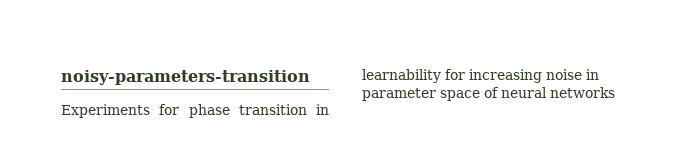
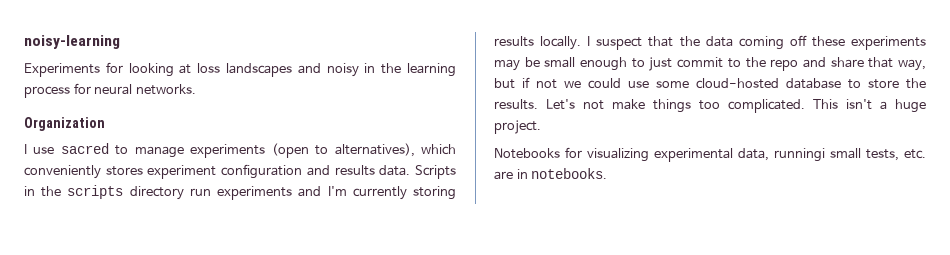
[61,70,310,85] noisy-parameters-transition -> [24,35,120,49] noisy-learning
[188,104,329,118] [362,69,599,83] [362,87,615,101] phase transition in learnability for increasing noise in parameter space of neural networks -> [128,63,457,77] [24,83,196,98] [24,117,105,131] [24,143,456,158] [24,164,457,179] [24,185,456,200] [494,35,926,50] [494,57,926,71] [494,77,926,89] [494,99,926,113] [494,120,541,134] [494,147,926,162] [494,168,608,180] looking at loss landscapes and noisy in the learning process for neural networks. // Organization // I use sacred to manage experiments (open to alternatives), which conveniently stores experiment configuration and results data. Scripts in the scripts directory run experiments and I'm currently storing results locally. I suspect that the data coming off these experiments may be small enough to just commit to the repo and share that way, but if not we could use some cloud-hosted database to store the results. Let's not make things too complicated. This isn't a huge project. // Notebooks for visualizing experimental data, runningi small tests, etc. are in notebooks.

